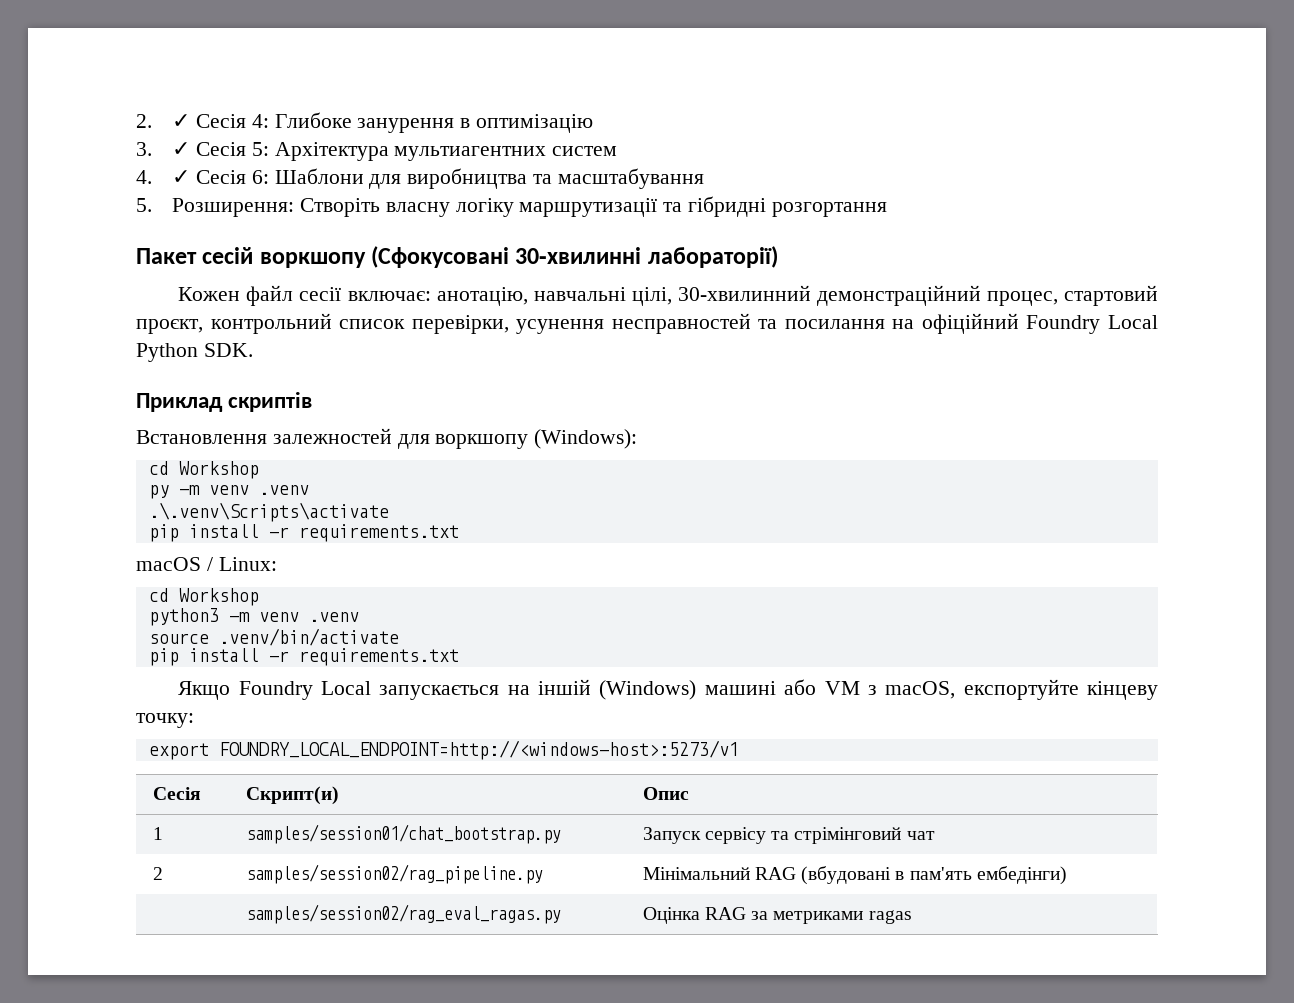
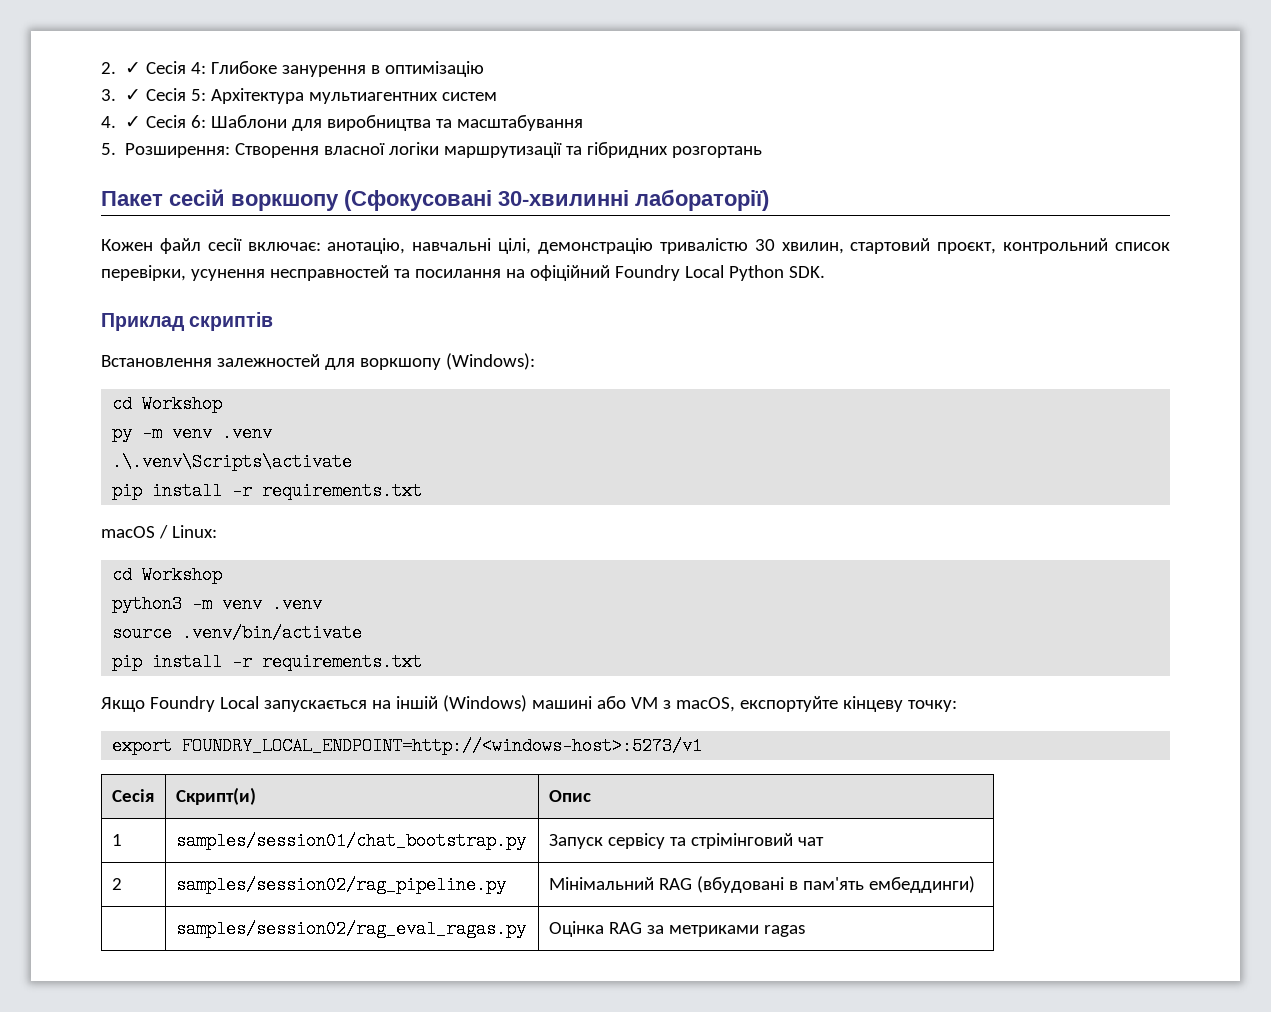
[299,196,887,217] Створіть власну логіку маршрутизації та гібридні розгортання -> [235,142,763,158] Створення власної логіки маршрутизації та гібридних розгортань
[677,285,1058,306] 30‑хвилинний демонстраційний процес, -> [538,238,844,254] демонстрацію тривалістю 30 хвилин,
[976,866,1067,885] ембедінги) -> [868,876,975,893] ембеддинги)

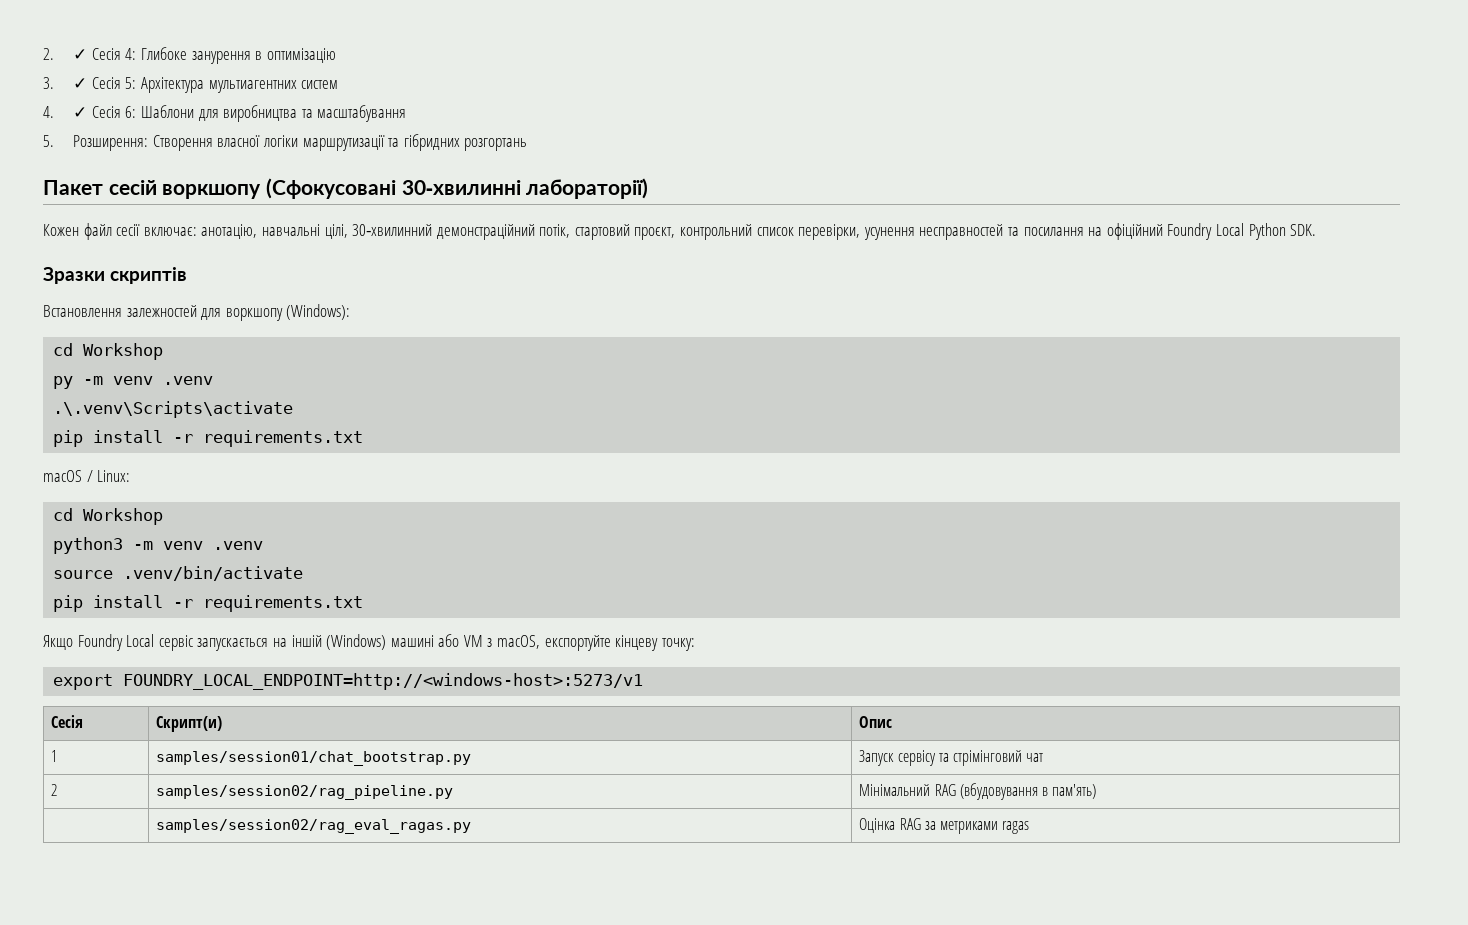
[538,238,844,254] демонстрацію тривалістю 30 хвилин, -> [352,224,571,240] 30‑хвилинний демонстраційний потік,
[101,313,185,331] Приклад -> [43,267,105,284] Зразки
(259, 702) none -> [158,635,193,651] сервіс
[696,876,975,893] (вбудовані в пам'ять ембеддинги) -> [959,783,1097,800] (вбудовування в пам'ять)

